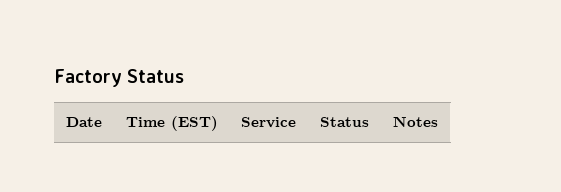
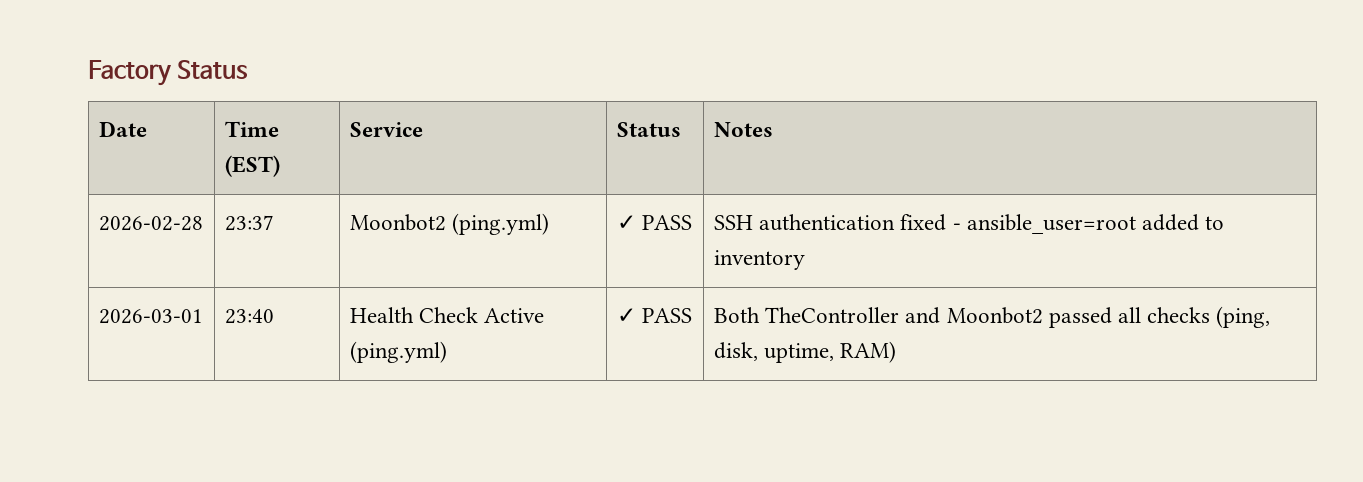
(438, 121) none -> [98,216,203,231] [224,215,274,231] [349,213,550,235] [616,215,693,230] [713,214,1225,234] [713,250,805,270] [98,309,203,324] [224,309,274,324] [349,307,545,323] [349,341,447,363] [616,308,693,323] [713,306,1271,328] [713,341,897,363] // 2026-02-28 | 23:37 | Moonbot2 (ping.yml) | ✓ PASS | SSH authentication fixed - ansible_user=root added to inventory // 2026-03-01 | 23:40 | Health Check Active (ping.yml) | ✓ PASS | Both TheController and Moonbot2 passed all checks (ping, disk, uptime, RAM)

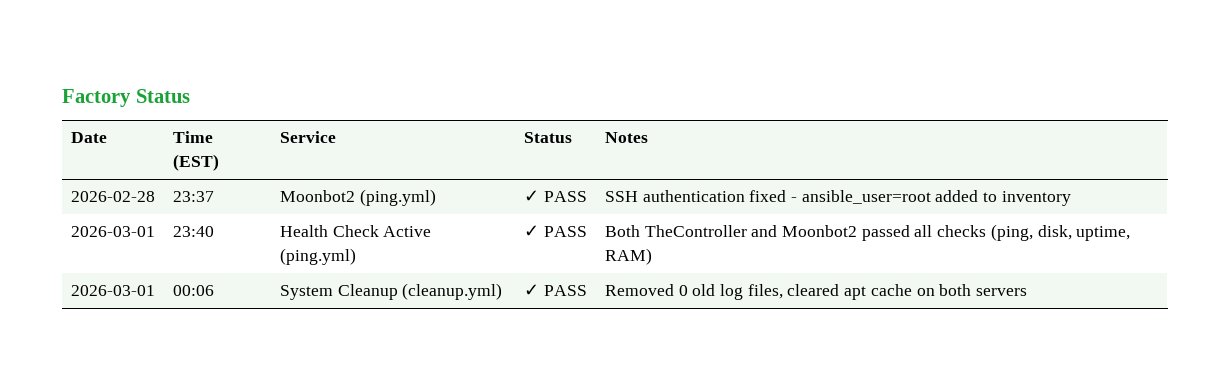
(897, 352) none -> [70,285,155,296] [172,285,214,296] [279,283,503,300] [523,284,587,296] [604,284,1028,300] // 2026-03-01 | 00:06 | System Cleanup (cleanup.yml) | ✓ PASS | Removed 0 old log files, cleared apt cache on both servers

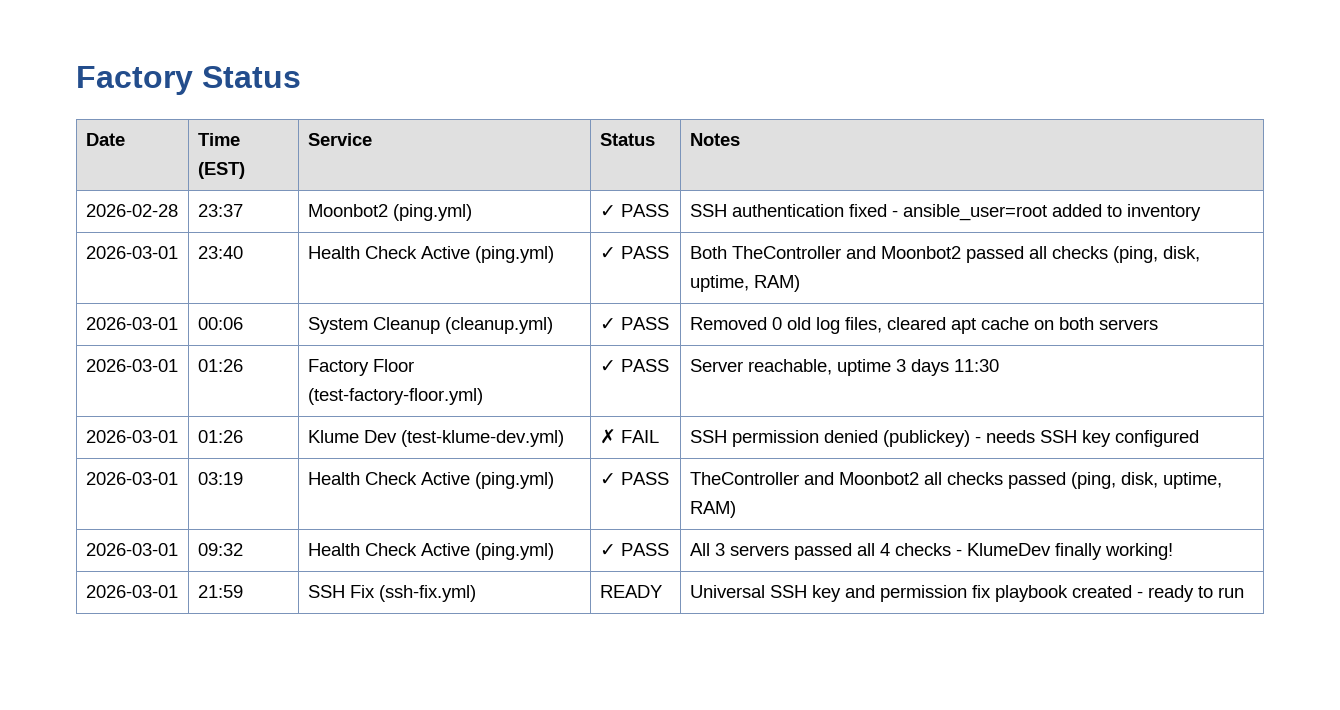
(1028, 292) none -> [85,359,178,372] [197,359,243,372] [307,359,414,376] [307,388,483,405] [599,359,669,372] [689,359,999,376] [85,430,178,443] [197,430,243,443] [307,430,564,447] [599,429,659,444] [689,430,1199,447] [85,472,178,485] [197,472,243,485] [307,472,554,489] [599,472,669,485] [689,472,1222,489] [689,501,736,518] [85,543,178,556] [197,543,243,556] [307,543,554,560] [599,543,669,556] [689,543,1173,560] [85,585,178,598] [197,585,243,598] [307,585,476,602] [599,585,662,598] [689,585,1244,602] // 2026-03-01 | 01:26 | Factory Floor (test-factory-floor.yml) | ✓ PASS | Server reachable, uptime 3 days 11:30 // 2026-03-01 | 01:26 | Klume Dev (test-klume-dev.yml) | ✗ FAIL | SSH permission denied (publickey) - needs SSH key configured // 2026-03-01 | 03:19 | Health Check Active (ping.yml) | ✓ PASS | TheController and Moonbot2 all checks passed (ping, disk, uptime, RAM) // 2026-03-01 | 09:32 | Health Check Active (ping.yml) | ✓ PASS | All 3 servers passed all 4 checks - KlumeDev finally working! // 2026-03-01 | 21:59 | SSH Fix (ssh-fix.yml) | READY | Universal SSH key and permission fix playbook created - ready to run

